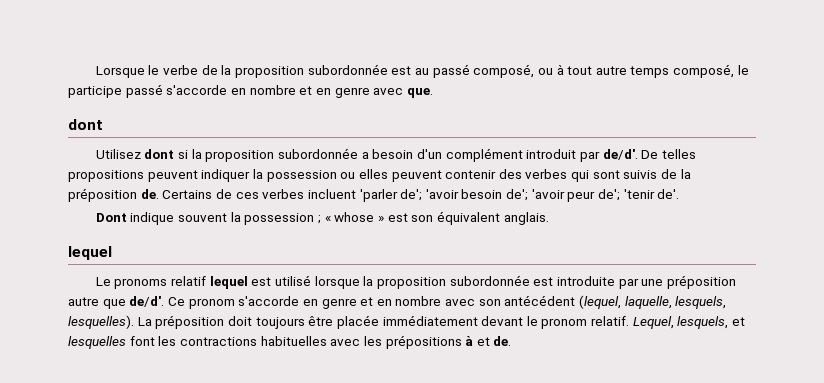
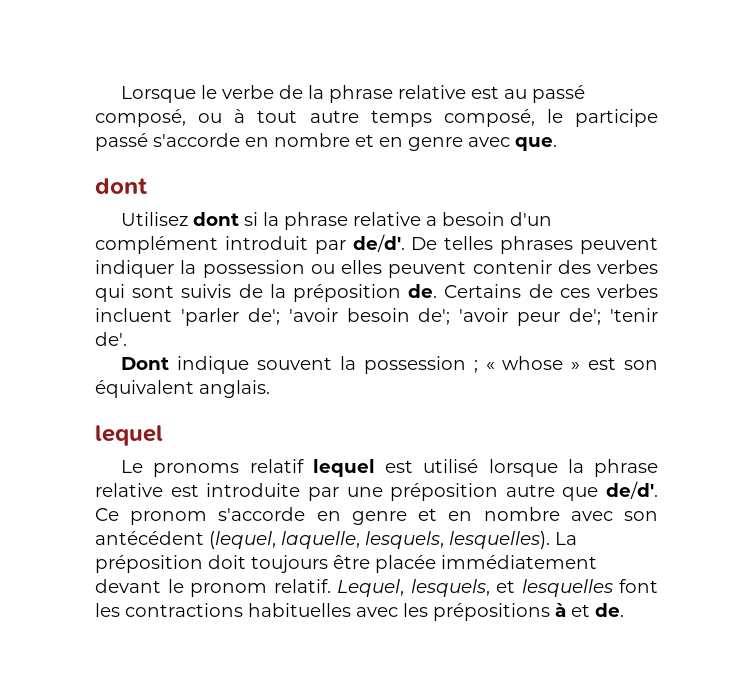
[235,64,388,78] proposition subordonnée -> [329,85,467,103] phrase relative
[205,148,359,162] proposition subordonnée -> [284,212,422,230] phrase relative
[68,170,144,182] propositions -> [500,236,574,254] phrases
[376,275,530,289] proposition subordonnée -> [594,459,659,477] [95,483,163,497] phrase relative

